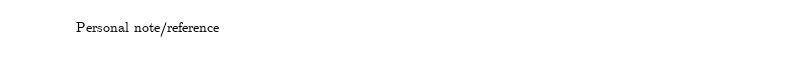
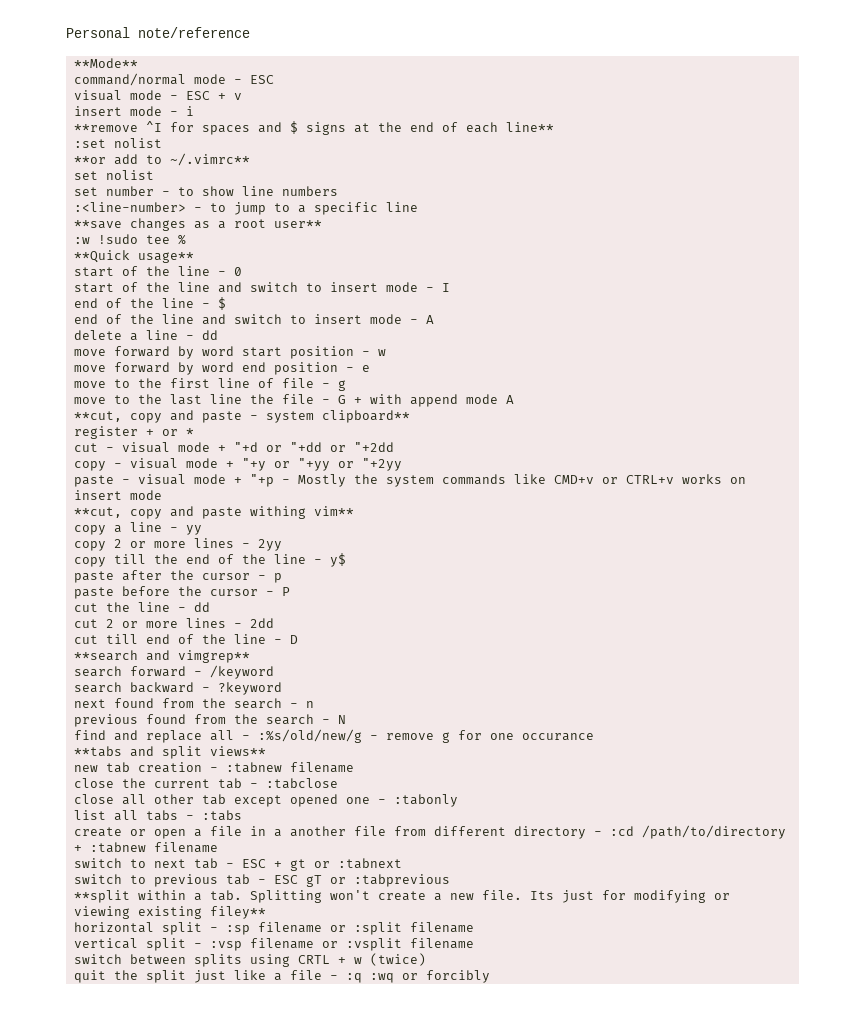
(219, 29) none -> [74,58,139,68] [74,73,275,86] [74,90,243,101] [74,106,195,116] [74,121,555,135] [74,138,163,148] [74,153,251,166] [74,170,155,180] [74,186,339,196] [74,202,419,215] [74,218,323,231] [74,234,187,245] [74,250,195,263] [74,266,243,277] [74,282,451,293] [74,297,227,310] [74,314,435,325] [74,330,219,341] [74,346,387,359] [74,362,371,375] [74,378,347,391] [74,394,515,407] [74,410,411,423] [74,426,195,439] [74,442,395,453] [74,458,403,471] [74,474,747,487] [74,490,163,500] [74,506,355,519] [74,522,203,535] [74,538,283,551] [74,553,347,567] [74,570,283,583] [74,586,291,599] [74,602,211,612] [74,618,275,628] [74,634,299,644] [74,650,251,663] [74,665,275,679] [74,682,283,695] [74,698,315,709] [74,714,347,727] [74,729,595,743] [74,746,267,759] [74,762,355,773] [74,778,339,789] [74,794,459,807] [74,810,243,821] [74,825,787,839] [74,842,219,853] [74,858,403,871] [74,874,451,887] [74,890,731,903] [74,906,267,919] [74,922,475,935] [74,938,475,951] [74,953,427,967] [74,970,491,983] // **Mode** // command/normal mode - ESC // visual mode - ESC + v // insert mode - i // **remove ^I for spaces and $ signs at the end of each line** // :set nolist // **or add to ~/.vimrc** // set nolist // set number - to show line numbers // :<line-number> - to jump to a specific line // **save changes as a root user** // :w !sudo tee % // **Quick usage** // start of the line - 0 // start of the line and switch to insert mode - I // end of the line - $ // end of the line and switch to insert mode - A // delete a line - dd // move forward by word start position - w // move forward by word end position - e // move to the first line of file - g // move to the last line the file - G + with append mode A // **cut, copy and paste - system clipboard** // register + or * // cut - visual mode + "+d or "+dd or "+2dd // copy - visual mode + "+y or "+yy or "+2yy // paste - visual mode + "+p - Mostly the system commands like CMD+v or CTRL+v works on insert mode // **cut, copy and paste withing vim** // copy a line - yy // copy 2 or more lines - 2yy // copy till the end of the line - y$ // paste after the cursor - p // paste before the cursor - P // cut the line - dd // cut 2 or more lines - 2dd // cut till end of the line - D // **search and vimgrep** // search forward - /keyword // search backward - ?keyword // next found from the search - n // previous found from the search - N // find and replace all - :%s/old/new/g - remove g for one occurance // **tabs and split views** // new tab creation - :tabnew filename // close the current tab - :tabclose // close all other tab except opened one - :tabonly // list all tabs - :tabs // create or open a file in a another file from different directory - :cd /path/to/directory + :tabnew filename // switch to next tab - ESC + gt or :tabnext // switch to previous tab - ESC gT or :tabprevious // **split within a tab. Splitting won't create a new file. Its just for modifying or viewing existing filey** // horizontal split - :sp filename or :split filename // vertical split - :vsp filename or :vsplit filename // switch between splits using CRTL + w (twice) // quit the split just like a file - :q :wq or forcibly

